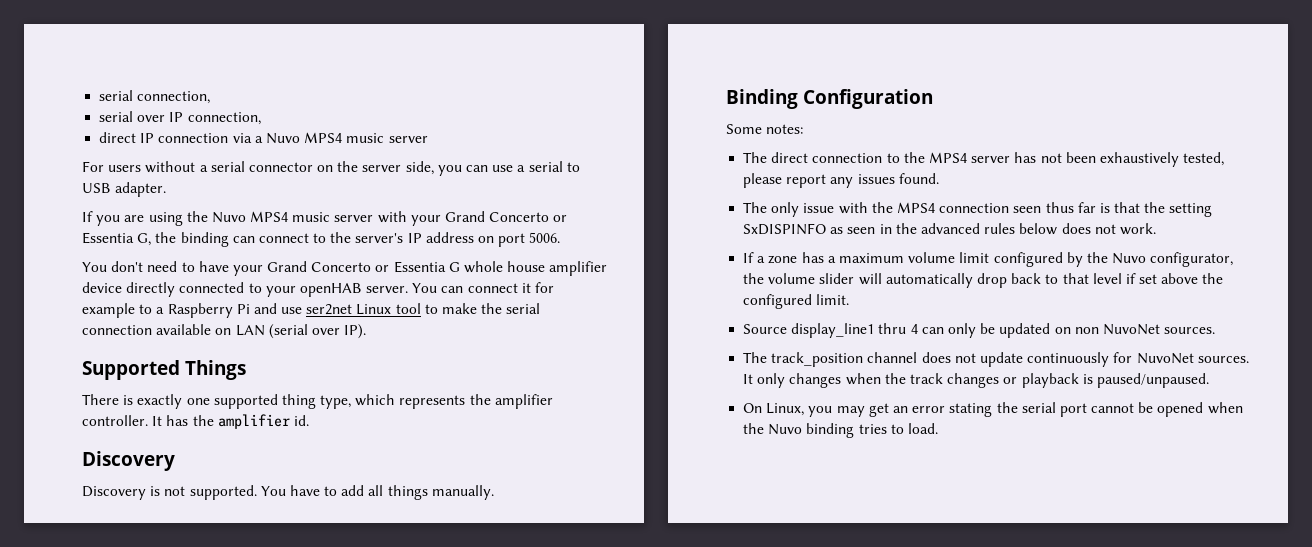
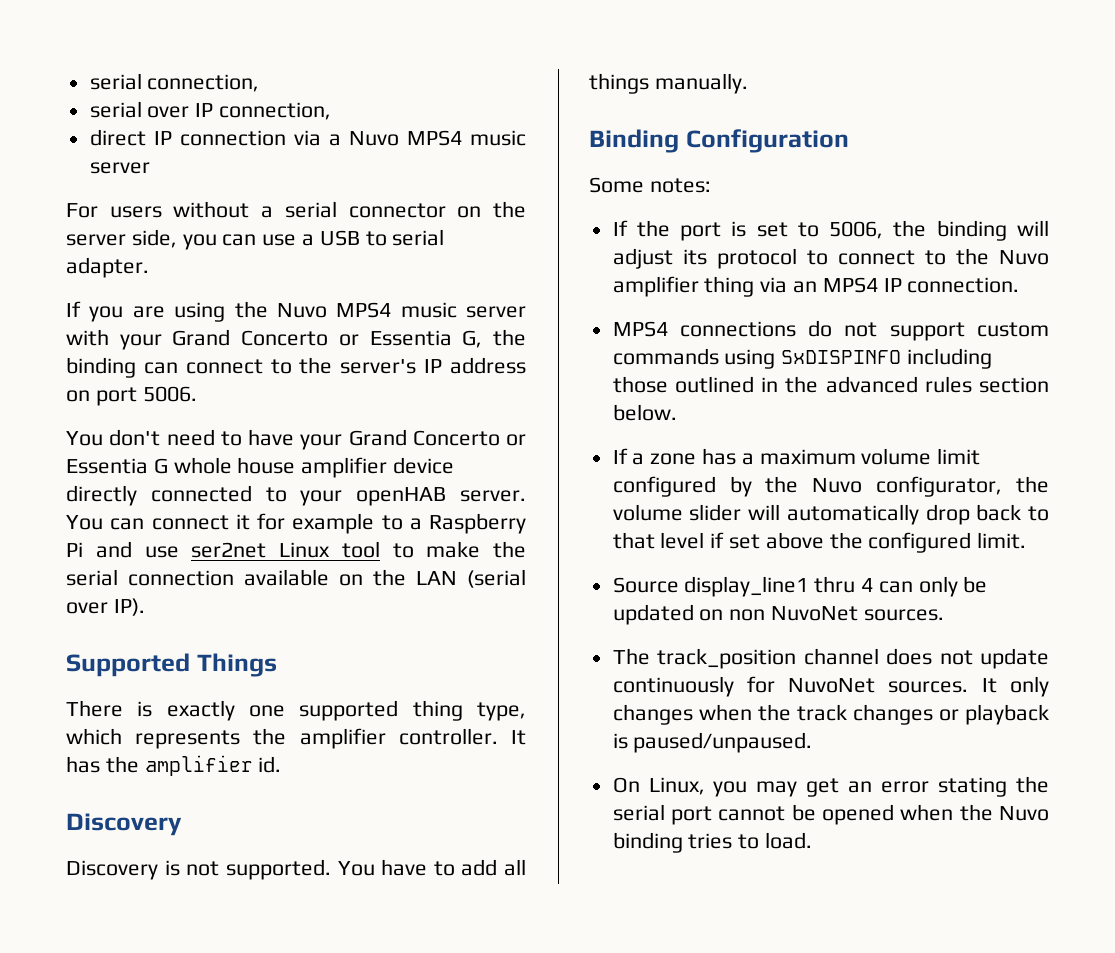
[528,161,580,172] [82,183,111,193] serial to USB -> [319,229,445,246] USB to serial
(232, 331) none -> [373,569,406,586] the
[743,152,1225,167] [743,173,939,188] [743,202,1213,217] [743,223,1156,235] The direct connection to the MPS4 server has not been exhaustively tested, please report any issues found. // The only issue with the MPS4 connection seen thus far is that the setting SxDISPINFO as seen in the advanced rules below does not work. -> [612,220,1049,241] [612,248,1049,269] [612,276,1020,297] [612,320,1049,341] [612,348,993,369] [612,376,1049,393] [612,404,677,421] If the port is set to 5006, the binding will adjust its protocol to connect to the Nuvo amplifier thing via an MPS4 IP connection. // MPS4 connections do not support custom commands using SxDISPINFO including those outlined in the advanced rules section below.

